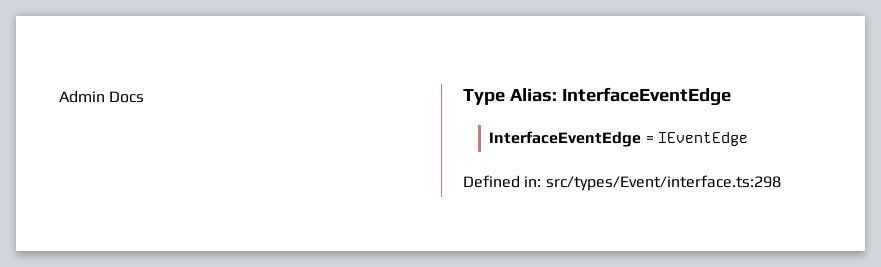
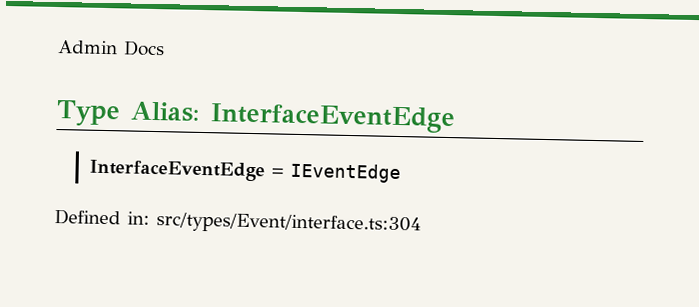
[545,175,781,191] src/types/Event/interface.ts:298 -> [156,212,421,236] src/types/Event/interface.ts:304

